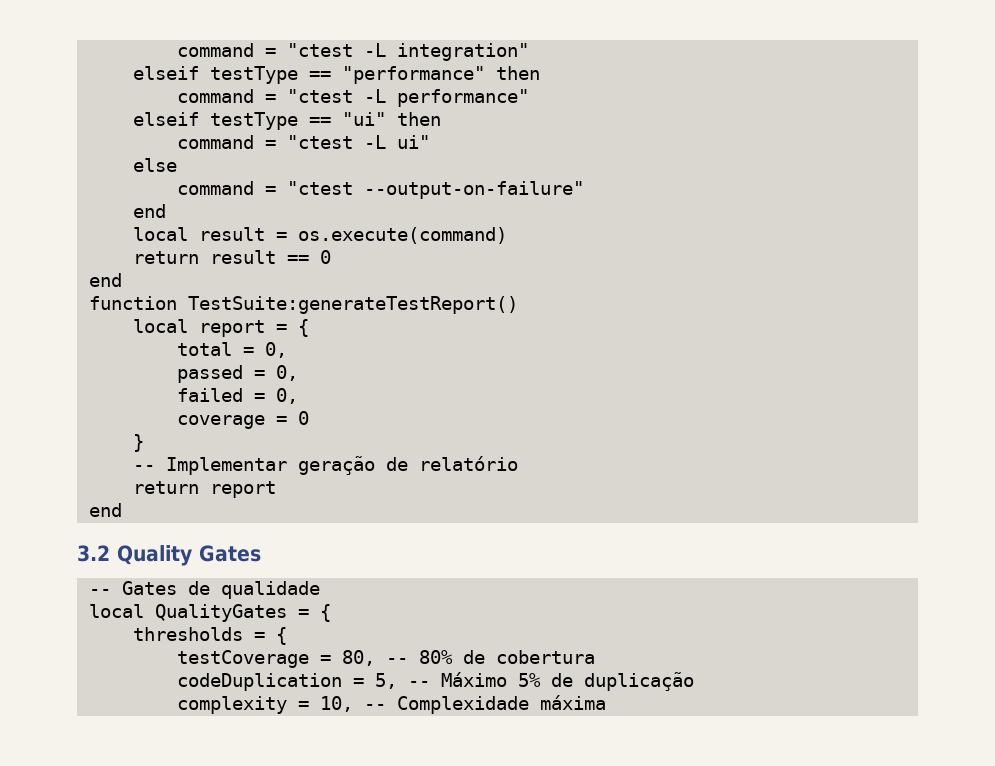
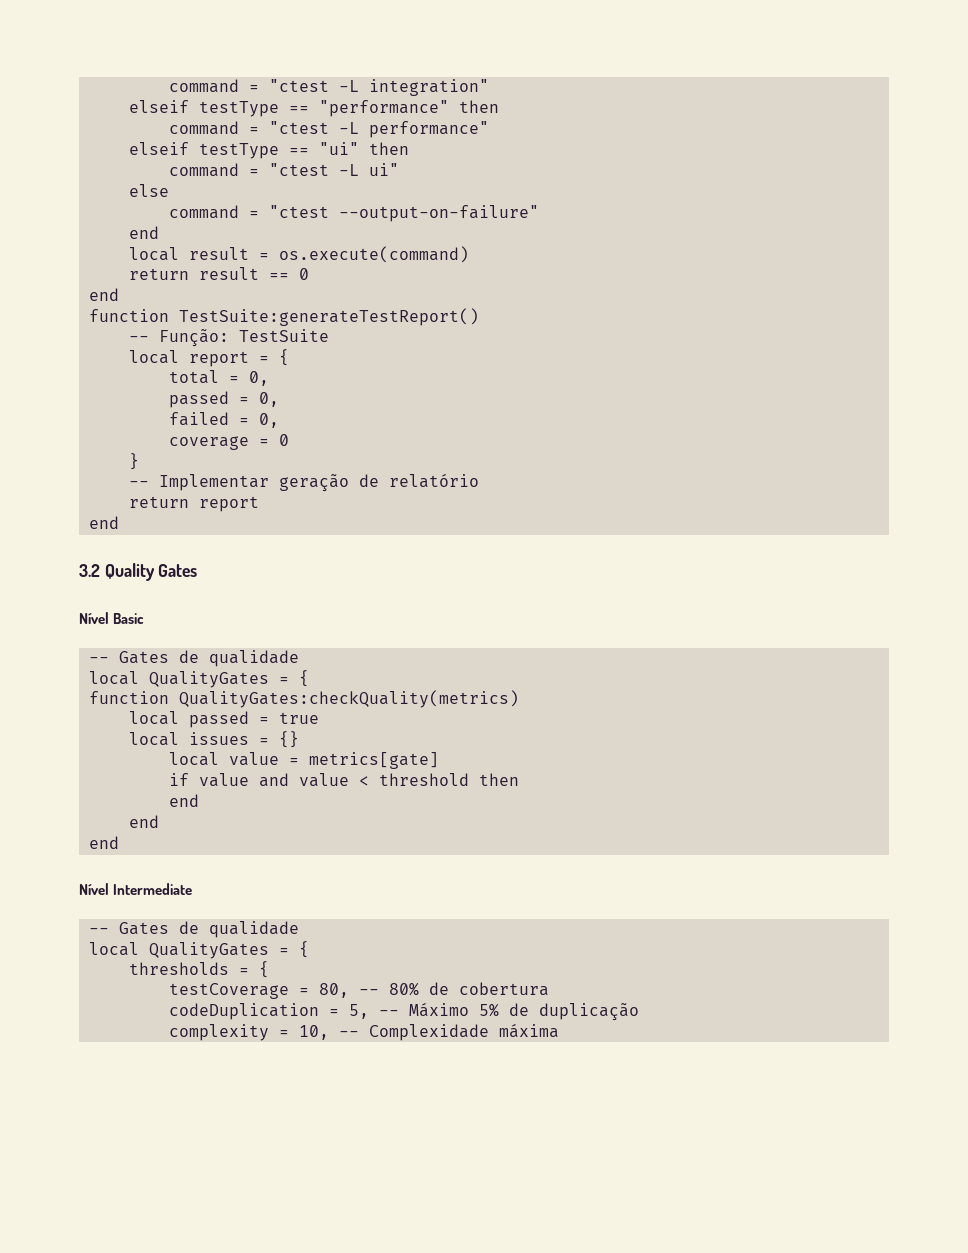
(518, 305) none -> [129,329,330,347] // -- Função: TestSuite
(261, 553) none -> [79,612,145,624] [89,650,300,667] [89,670,310,688] [89,690,520,708] [129,711,320,728] [129,731,300,748] [169,752,440,769] [169,773,520,787] [169,794,200,807] [129,815,160,828] [89,836,120,849] [79,883,193,895] // Nível Basic // -- Gates de qualidade // local QualityGates = { // function QualityGates:checkQuality(metrics) // local passed = true // local issues = {} // local value = metrics[gate] // if value and value < threshold then // end // end // end // Nível Intermediate

